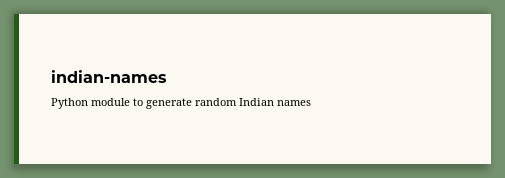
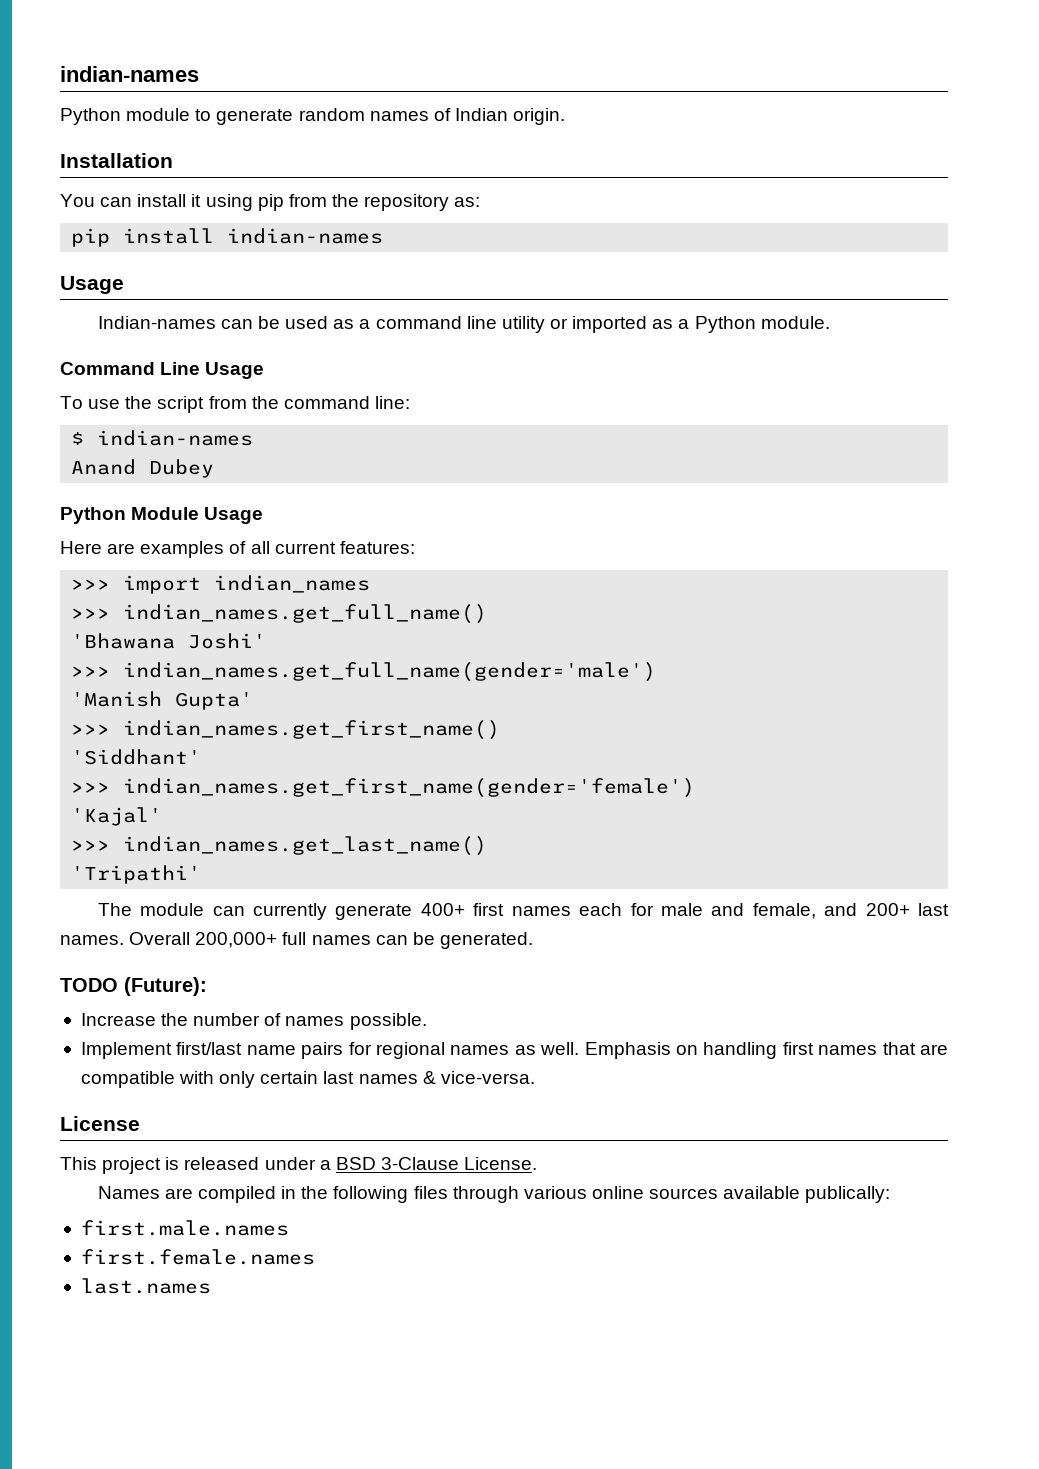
[239,98,311,106] Indian names -> [369,108,566,125] [60,153,173,168] [60,194,481,211] [71,228,384,247] [60,276,124,294] [97,316,830,333] [60,362,265,379] [60,396,410,413] [71,430,254,446] [71,459,215,478] [60,507,264,524] [60,541,415,558] [71,575,371,594] [71,604,488,624] [71,633,267,649] [71,662,657,682] [71,691,254,710] [71,720,501,740] [71,749,202,765] [71,778,696,798] [71,807,163,826] [71,836,488,856] [71,865,202,884] [97,903,949,920] [60,932,533,949] [60,977,207,996] [80,1013,427,1030] [80,1042,948,1059] [80,1071,535,1088] [60,1116,140,1131] [60,1157,538,1174] [97,1186,891,1203] [80,1220,289,1236] [80,1249,315,1265] [80,1278,211,1294] names of Indian origin. // Installation // You can install it using pip from the repository as: // pip install indian-names // Usage // Indian-names can be used as a command line utility or imported as a Python module. // Command Line Usage // To use the script from the command line: // $ indian-names // Anand Dubey // Python Module Usage // Here are examples of all current features: // >>> import indian_names // >>> indian_names.get_full_name() // 'Bhawana Joshi' // >>> indian_names.get_full_name(gender='male') // 'Manish Gupta' // >>> indian_names.get_first_name() // 'Siddhant' // >>> indian_names.get_first_name(gender='female') // 'Kajal' // >>> indian_names.get_last_name() // 'Tripathi' // The module can currently generate 400+ first names each for male and female, and 200+ last names. Overall 200,000+ full names can be generated. // TODO (Future): // Increase the number of names possible. // Implement first/last name pairs for regional names as well. Emphasis on handling first names that are compatible with only certain last names & vice-versa. // License // This project is released under a BSD 3-Clause License. // Names are compiled in the following files through various online sources available publically: // first.male.names // first.female.names // last.names

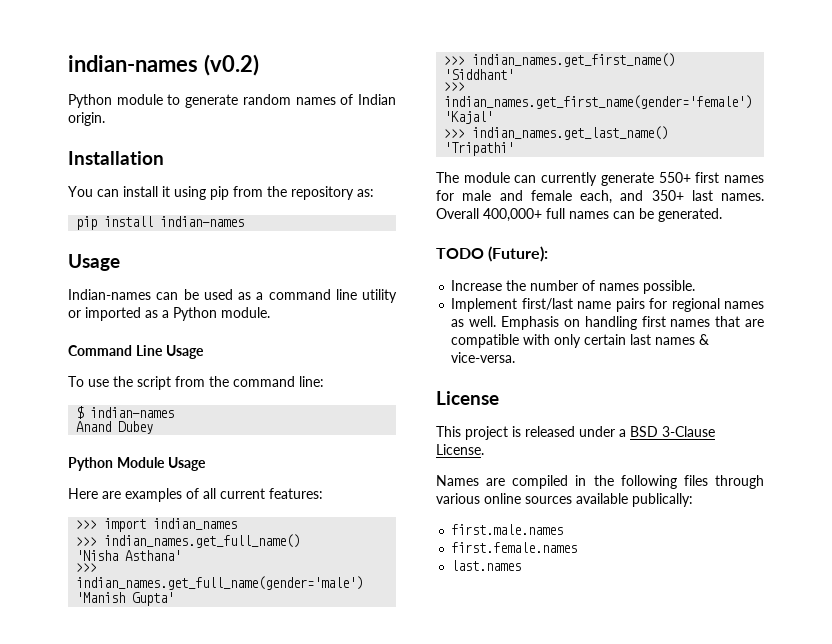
[60,66,199,82] indian-names -> [68,54,259,76] indian-names (v0.2)
[71,633,267,649] 'Bhawana Joshi' -> [76,550,182,561] 'Nisha Asthana'
[420,903,623,916] 400+ first names each -> [658,172,764,183] 550+ first names
[752,903,910,919] female, and 200+ -> [530,190,684,204] female each, and 350+
[195,932,278,948] 200,000+ -> [483,208,542,222] 400,000+

